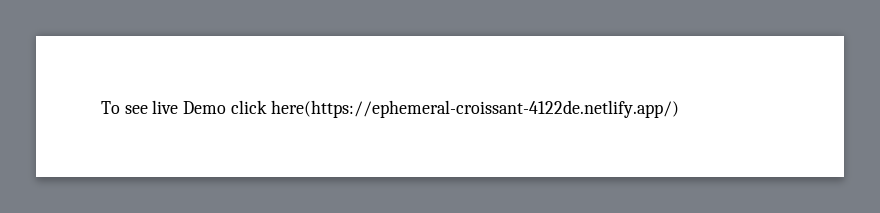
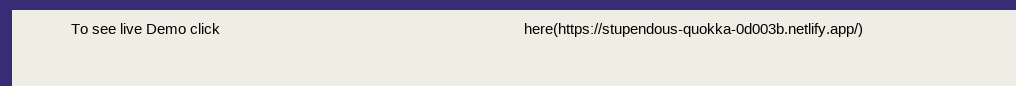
[270,100,679,118] here(https://ephemeral-croissant-4122de.netlify.app/) -> [524,23,863,37] here(https://stupendous-quokka-0d003b.netlify.app/)

